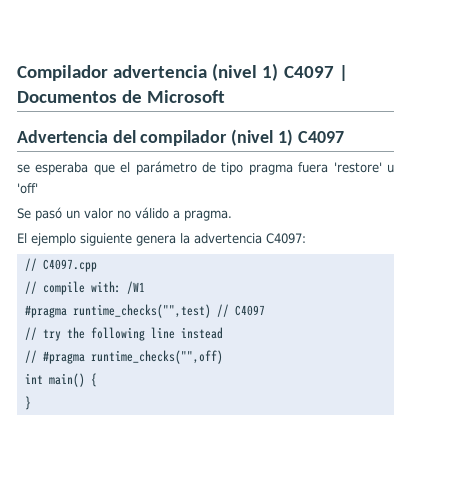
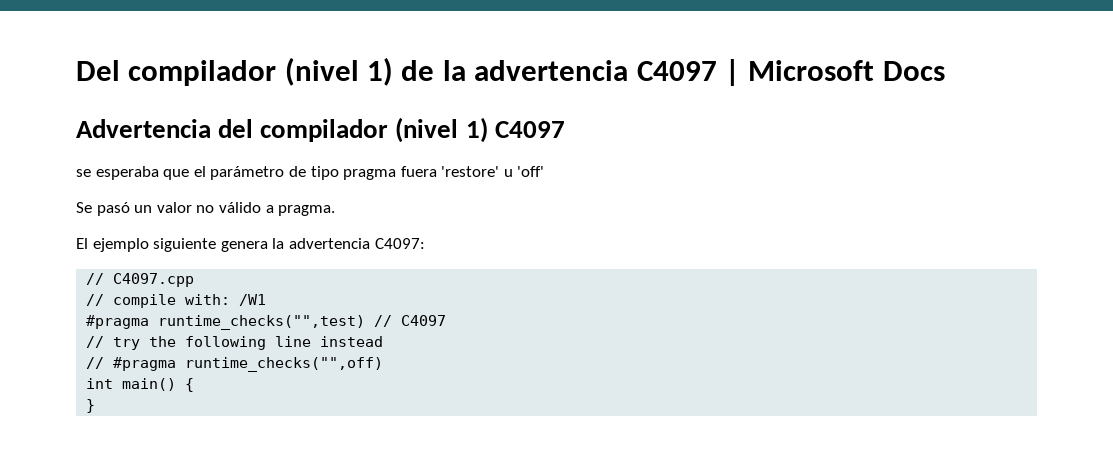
[17,63,348,81] [17,90,143,103] Compilador advertencia (nivel 1) C4097 | Documentos de -> [76,57,740,86] Del compilador (nivel 1) de la advertencia C4097 |
(226, 96) none -> [882,61,945,81] Docs

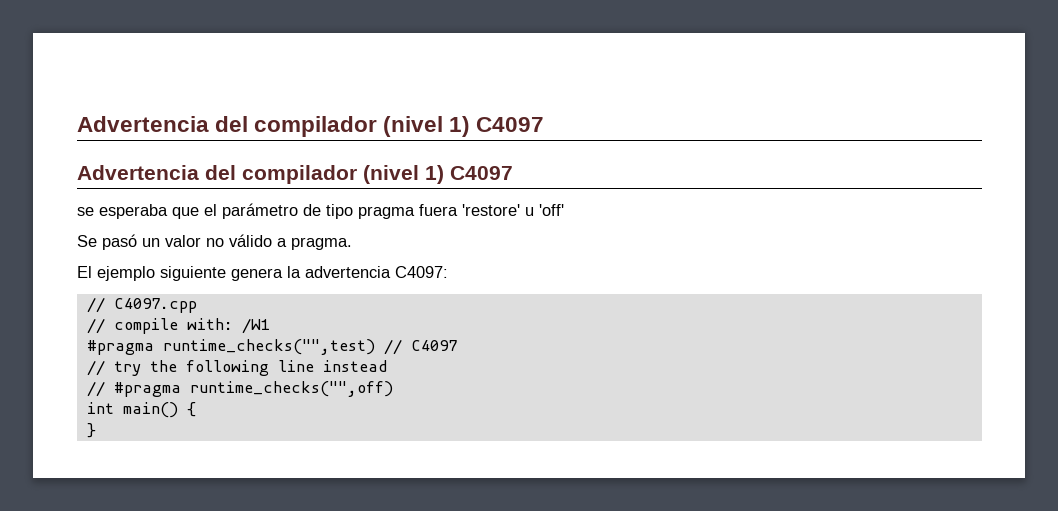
[76,57,945,86] Del compilador (nivel 1) de la advertencia C4097 | Microsoft Docs -> [77,116,545,137] Advertencia del compilador (nivel 1) C4097

